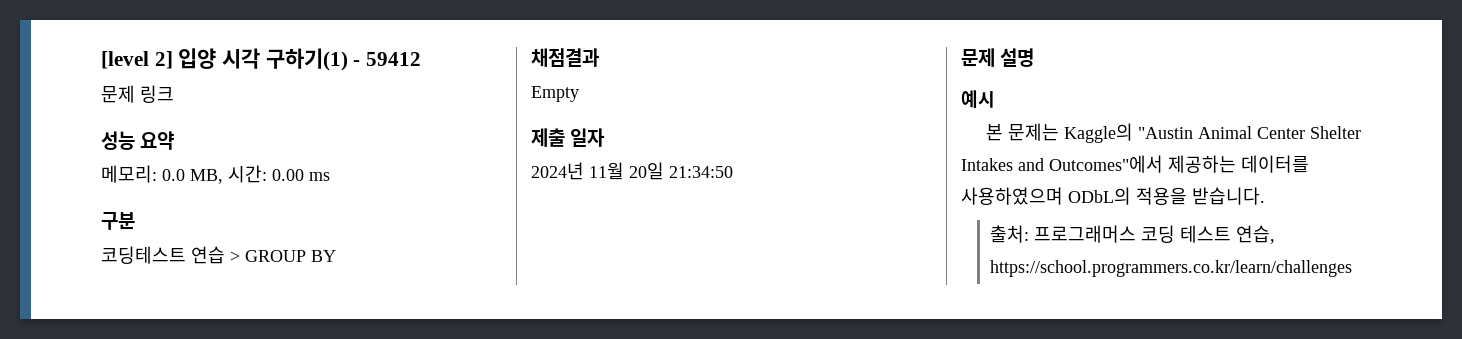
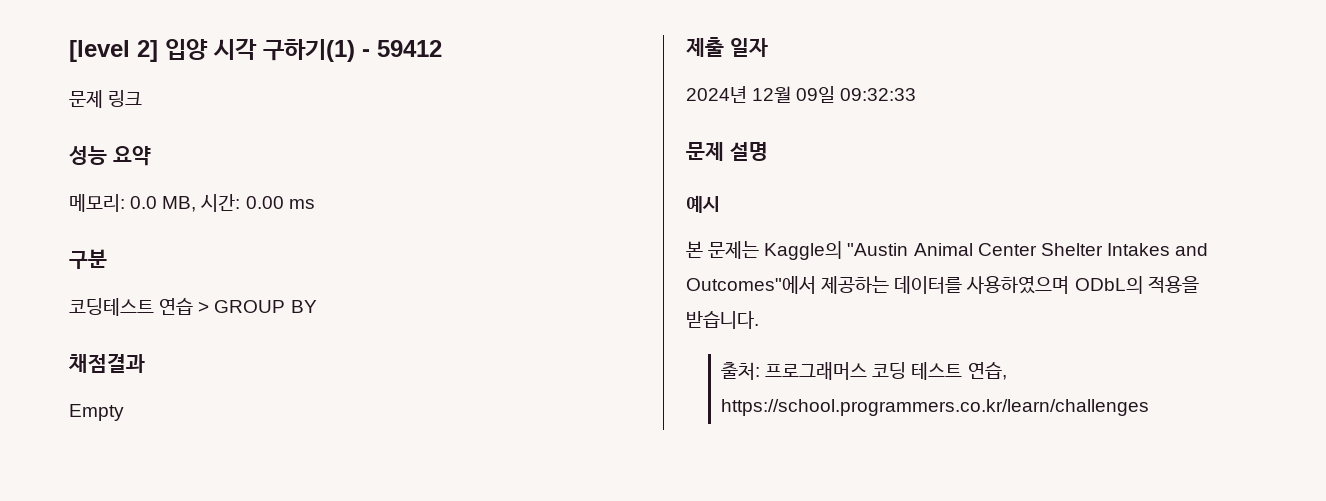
[589,162,733,180] 11월 20일 21:34:50 -> [752,86,917,103] 12월 09일 09:32:33

